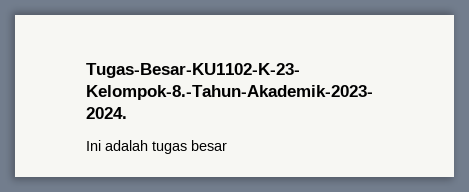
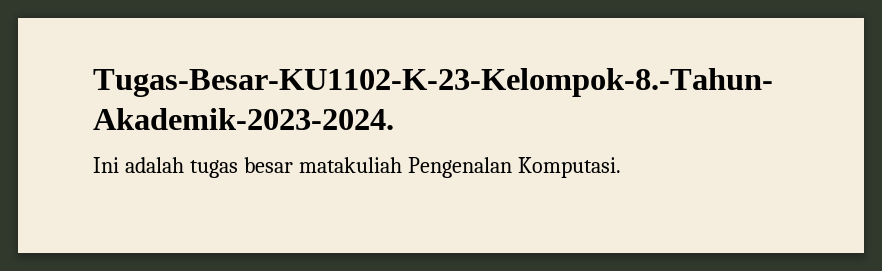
(227, 145) none -> [298,157,621,178] matakuliah Pengenalan Komputasi.

